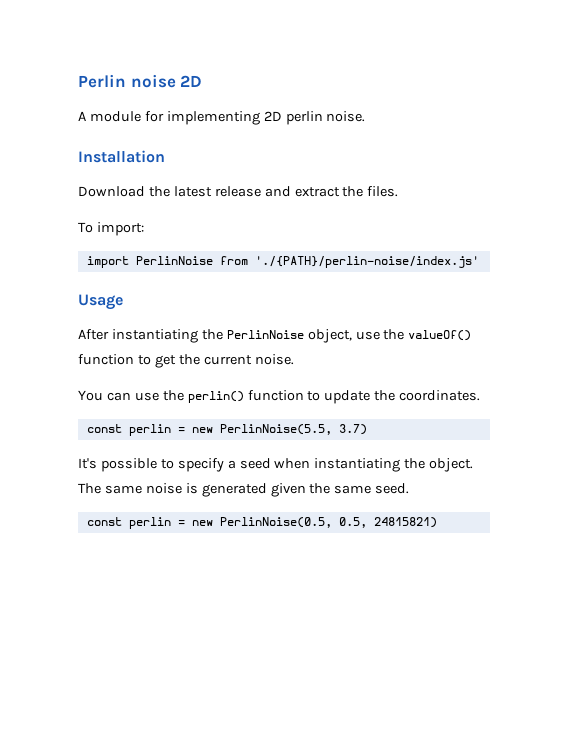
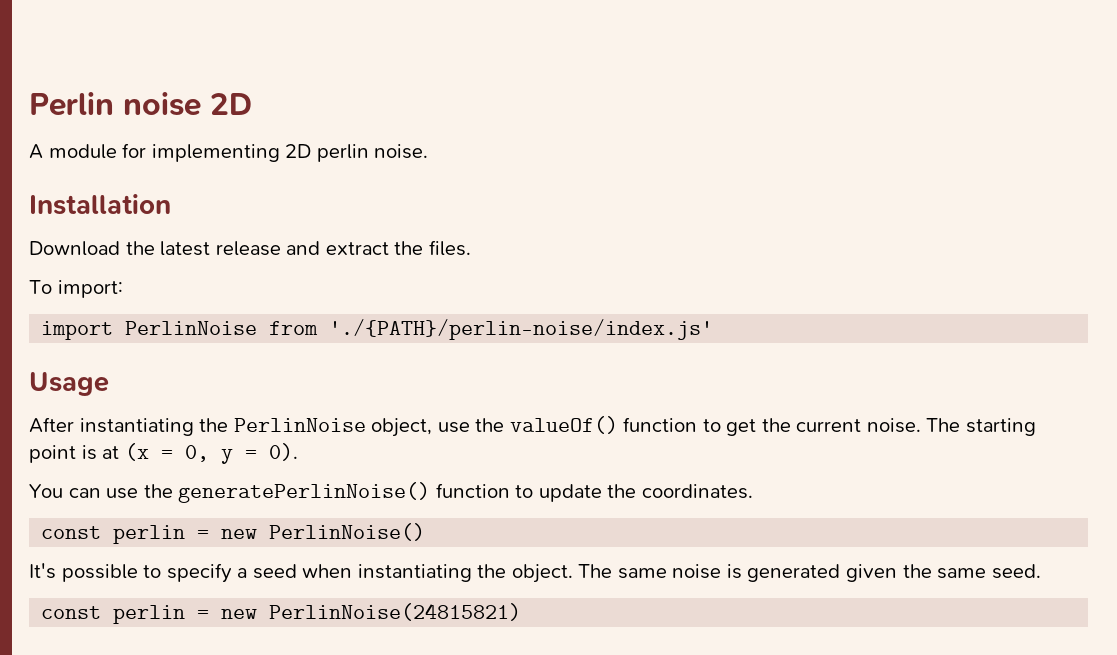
(294, 359) none -> [926,418,1037,436] [29,443,298,464] The starting point is at (x = 0, y = 0).
[187,391,244,403] perlin() -> [178,482,431,503] generatePerlinNoise()
[219,424,367,435] PerlinNoise(5.5, 3.7) -> [269,523,426,541] PerlinNoise()
[219,517,437,528] PerlinNoise(0.5, 0.5, 24815821) -> [269,603,522,621] PerlinNoise(24815821)

